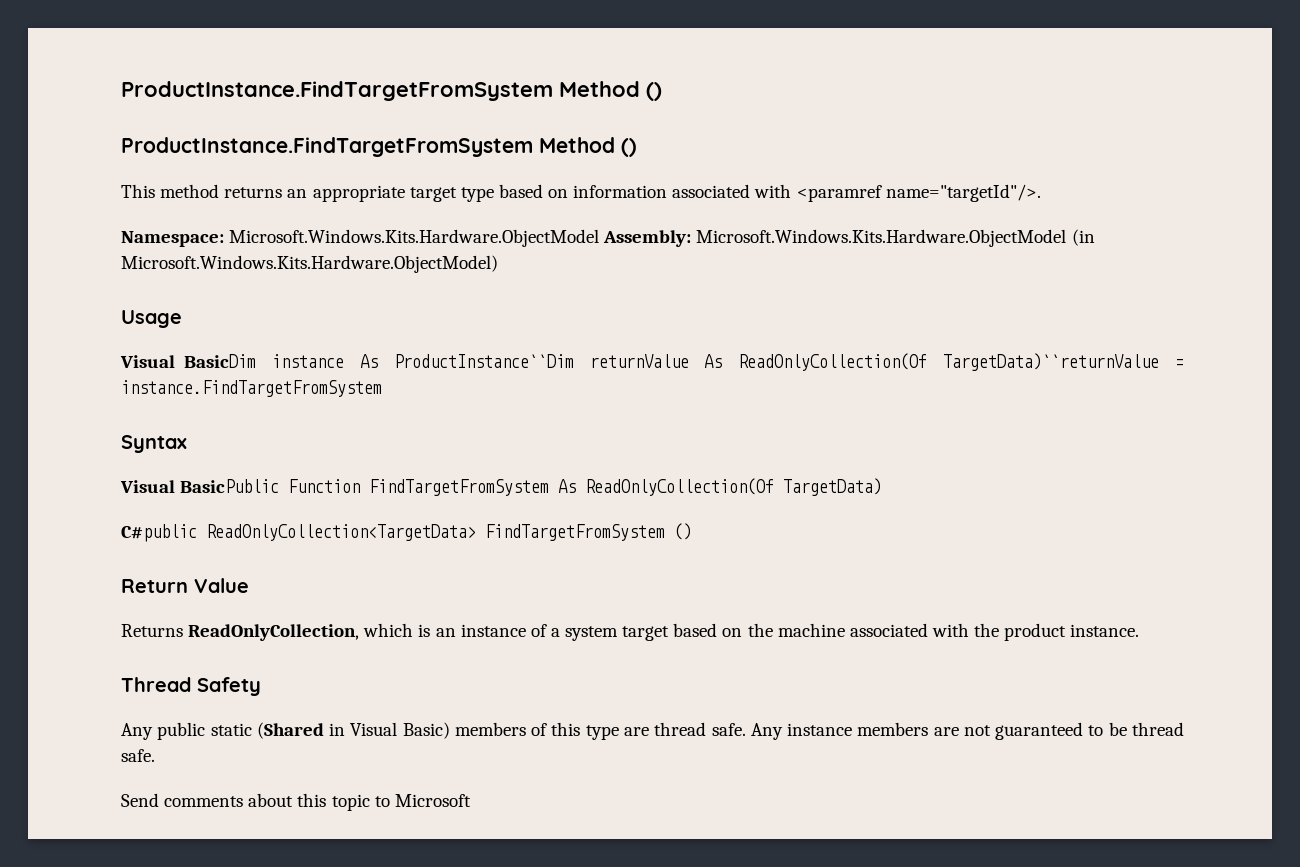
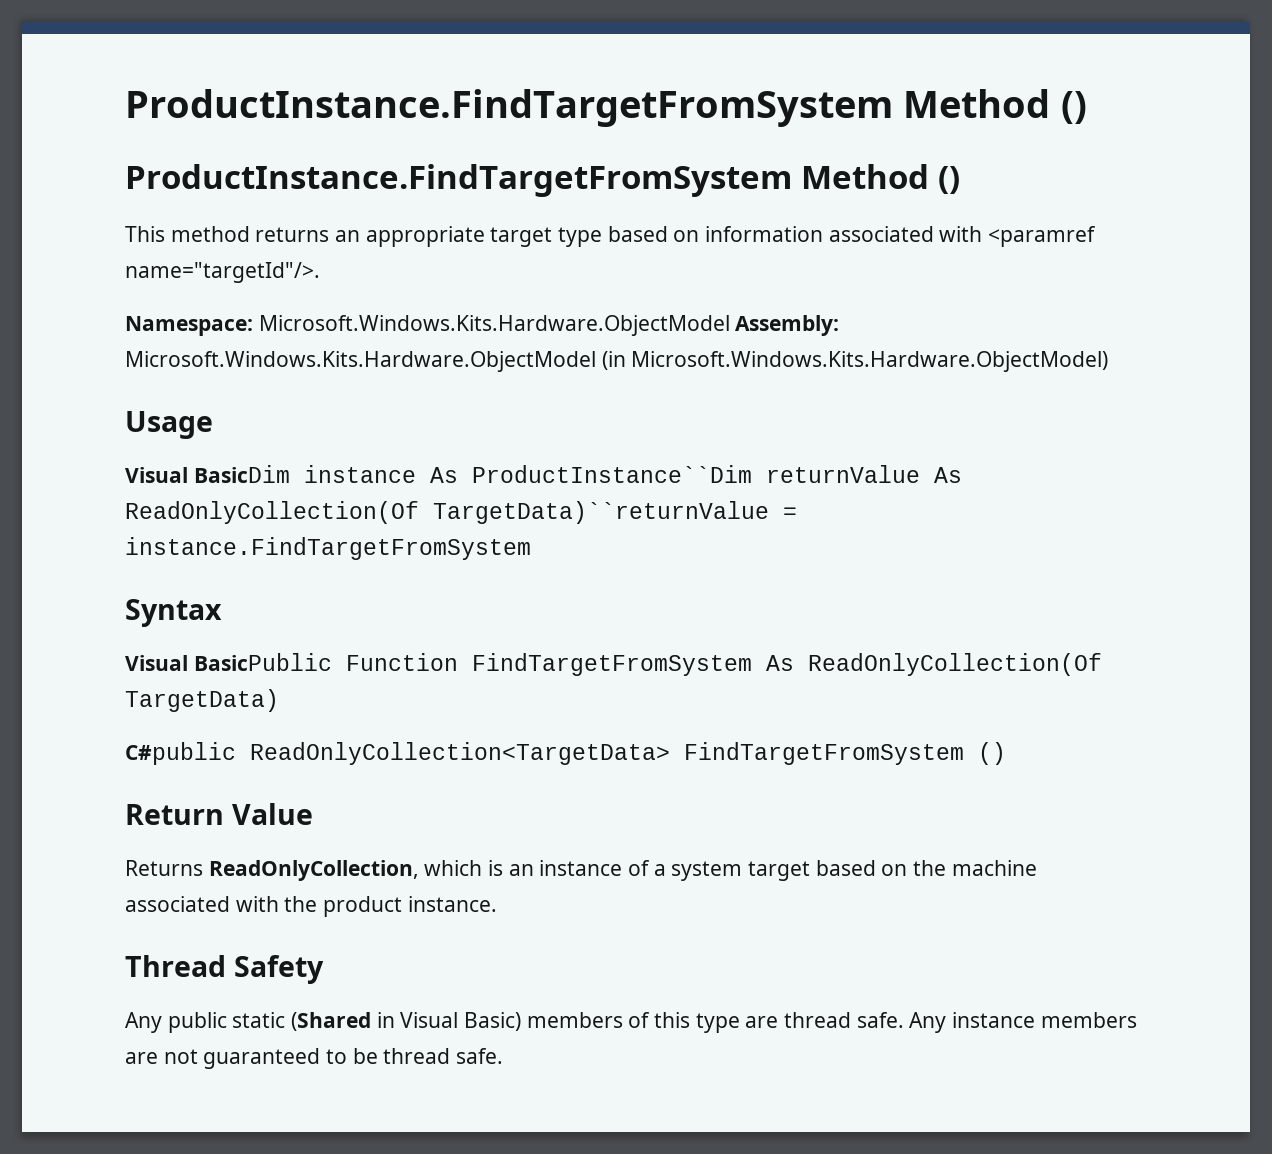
[121,793,471,811] // Send comments about this topic to Microsoft -> (504, 1056) none

